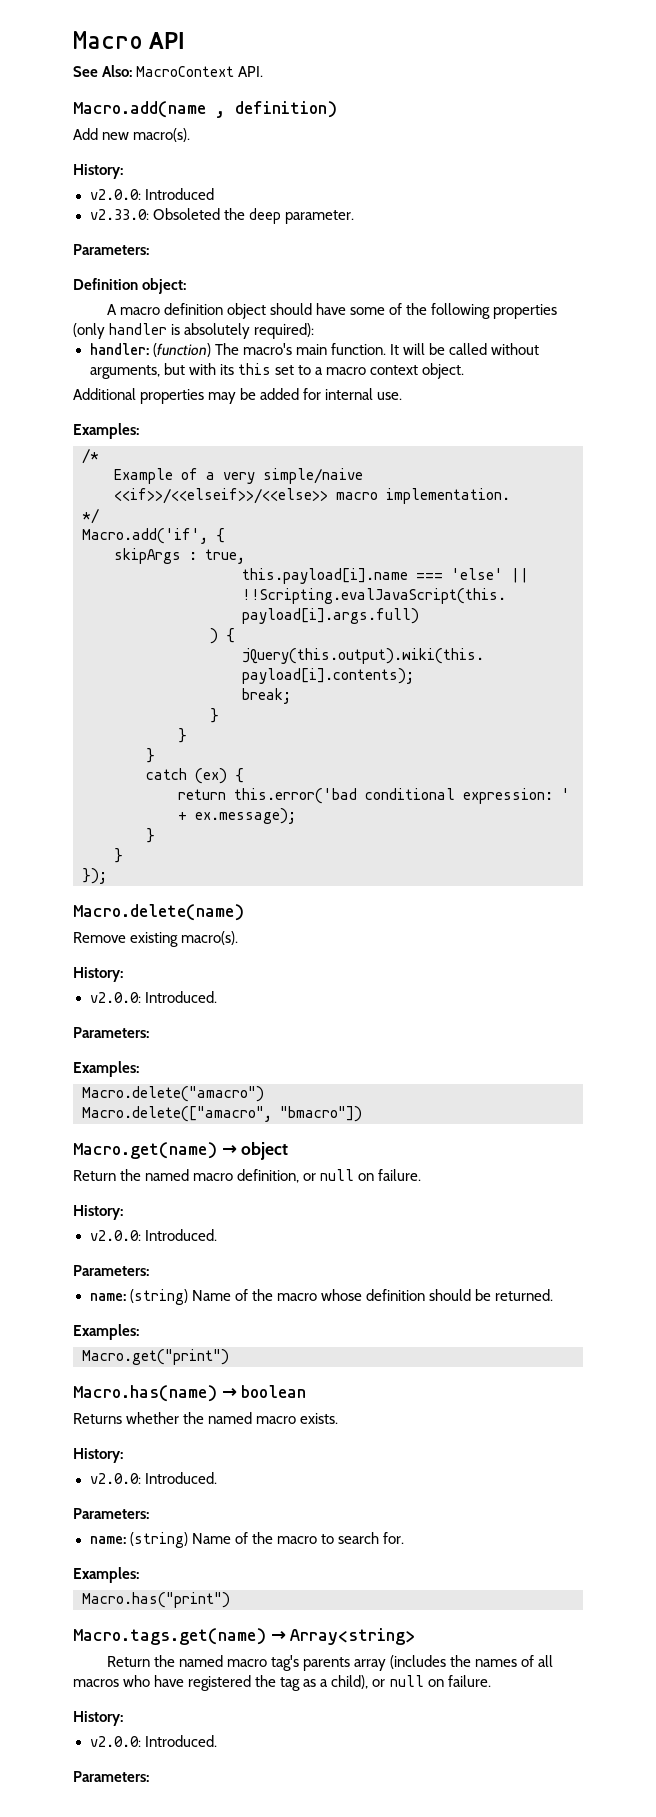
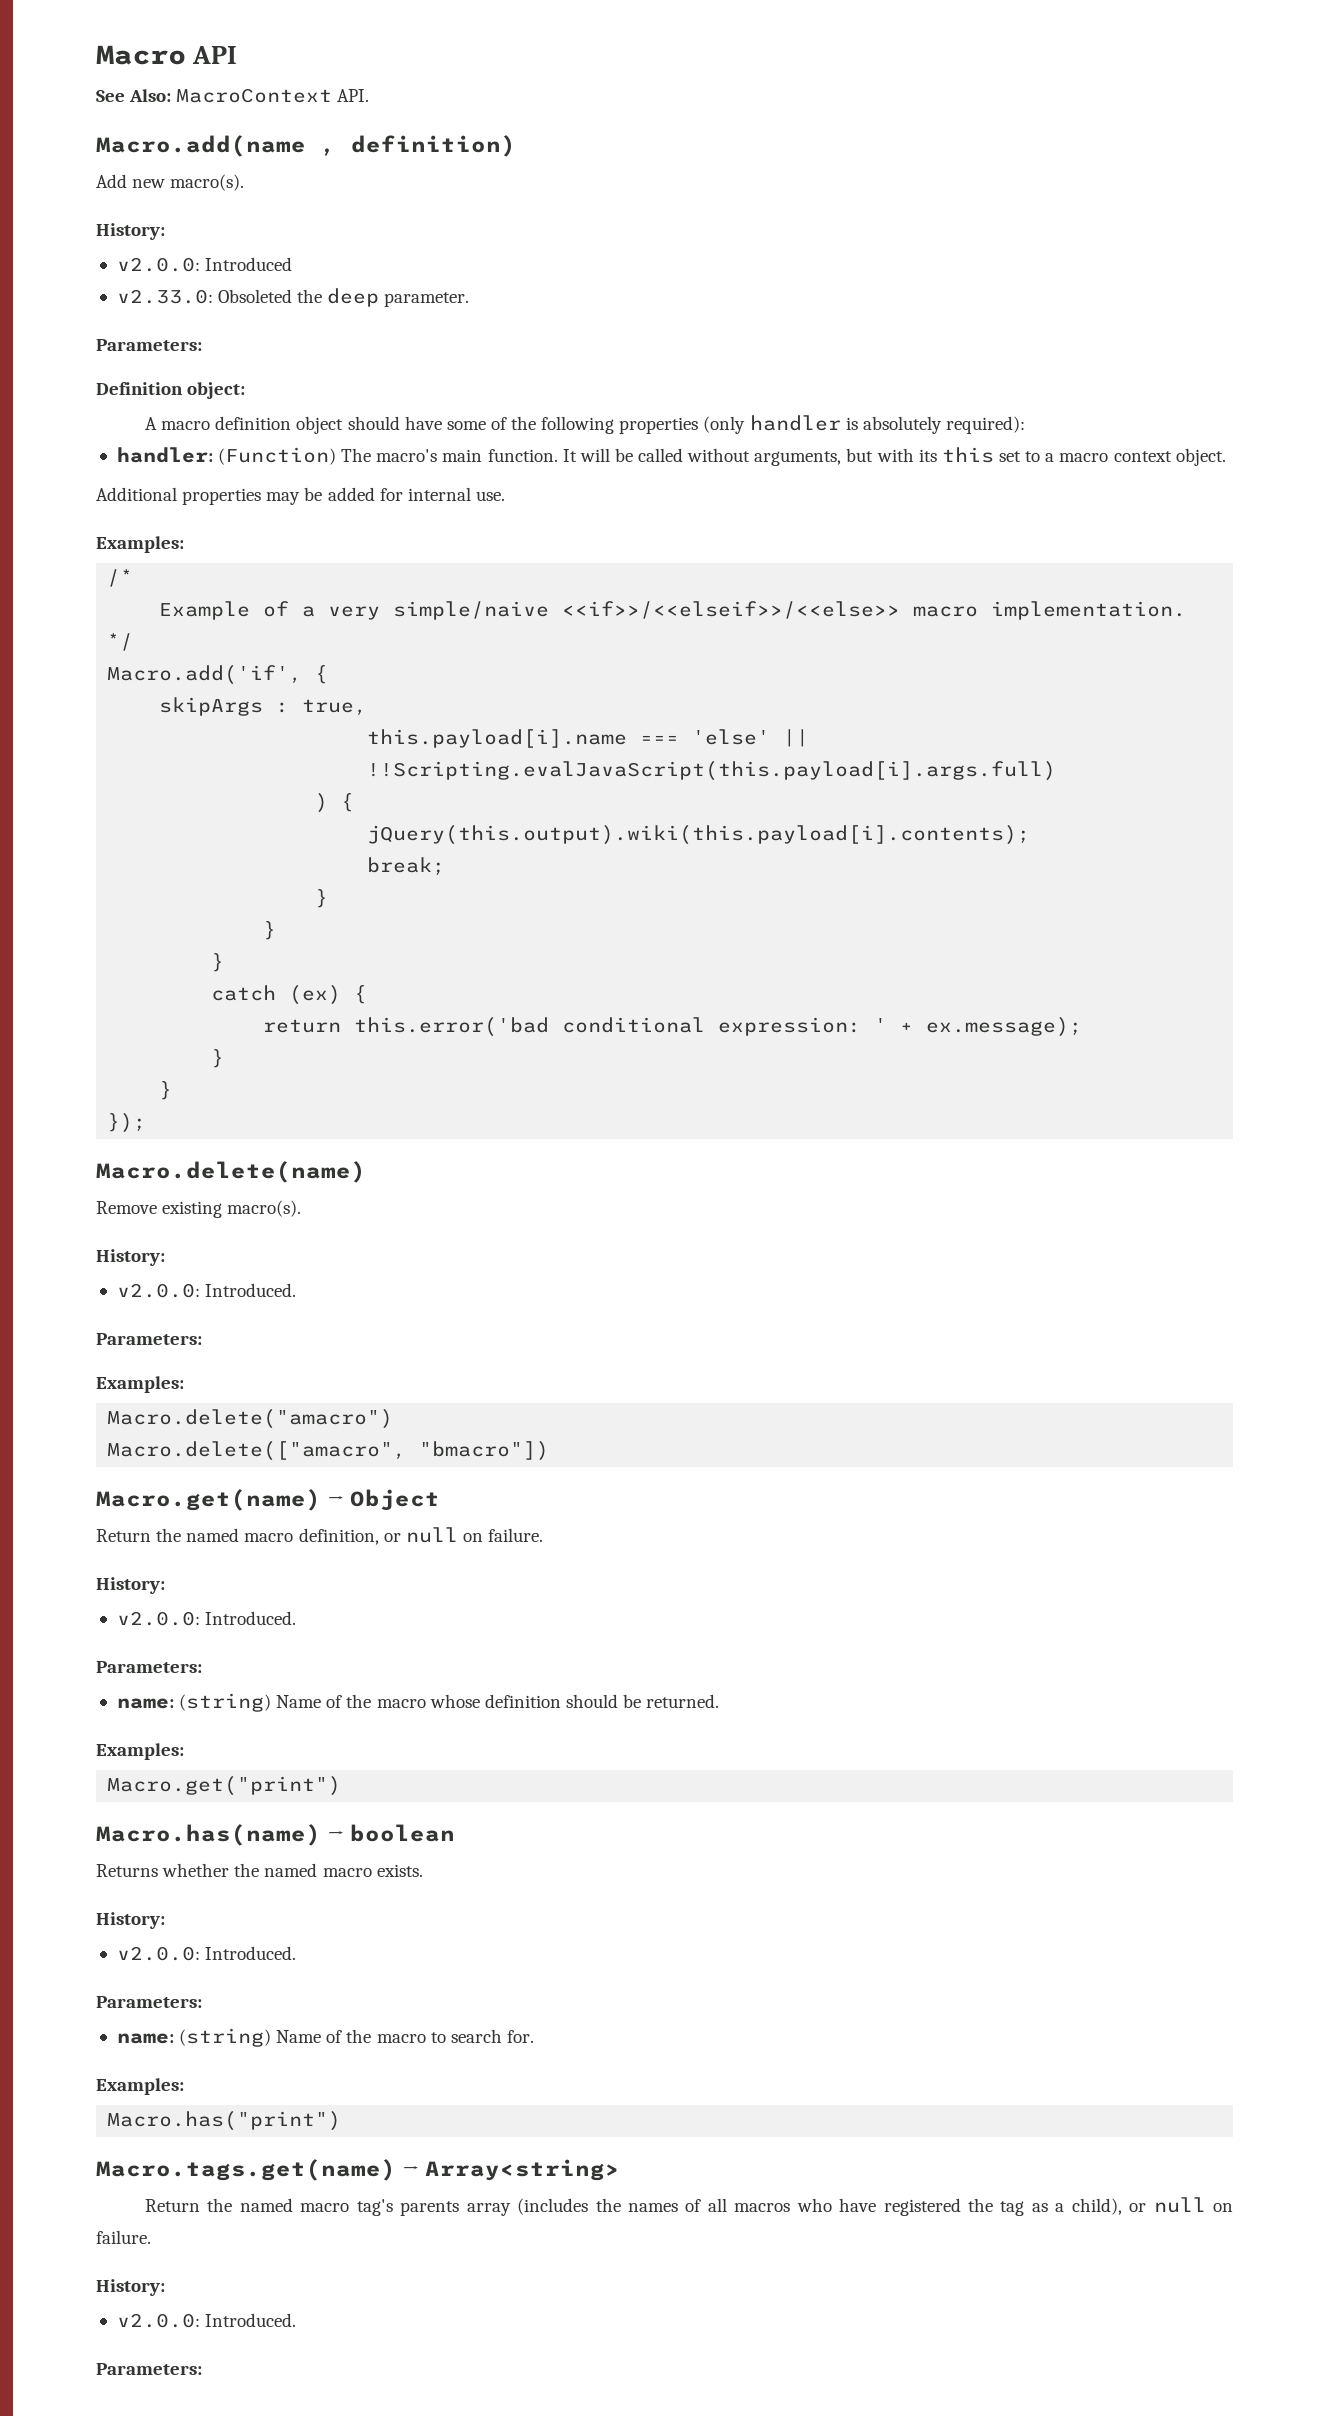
[152,343,211,357] (function) -> [218,447,337,465] (Function)
[241,1142,289,1160] object -> [349,1489,440,1511] Object

